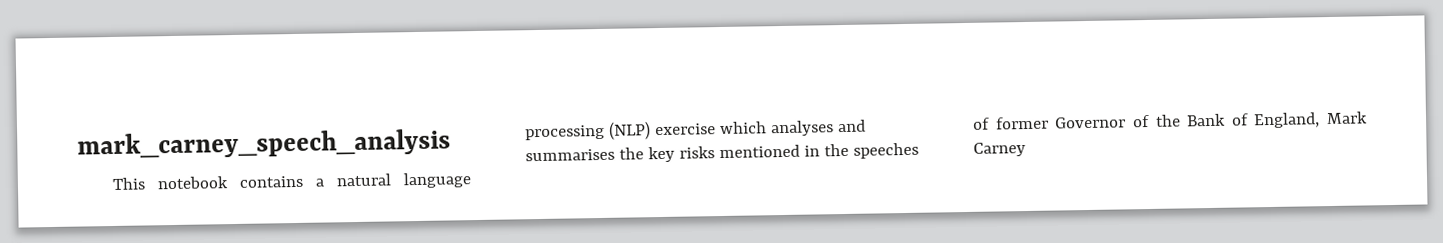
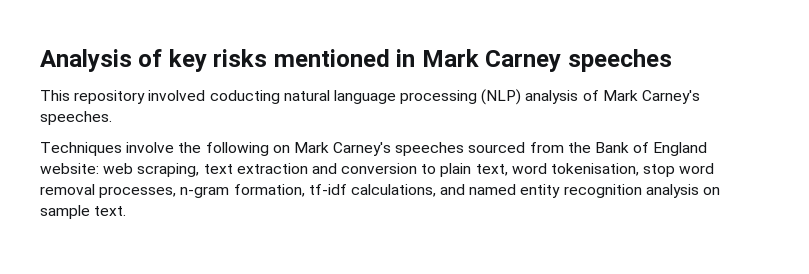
[77,128,451,160] [112,172,472,190] [525,119,866,141] [525,142,919,163] [972,111,1368,130] [973,142,1026,157] mark_carney_speech_analysis // This notebook contains a natural language processing (NLP) exercise which analyses and summarises the key risks mentioned in the speeches of former Governor of the Bank of England, Mark Carney -> [40,49,672,72] [40,89,701,105] [40,111,112,125] [40,142,708,156] [40,163,715,177] [40,184,721,198] [40,205,127,219] Analysis of key risks mentioned in Mark Carney speeches // This repository involved coducting natural language processing (NLP) analysis of Mark Carney's speeches. // Techniques involve the following on Mark Carney's speeches sourced from the Bank of England website: web scraping, text extraction and conversion to plain text, word tokenisation, stop word removal processes, n-gram formation, tf-idf calculations, and named entity recognition analysis on sample text.

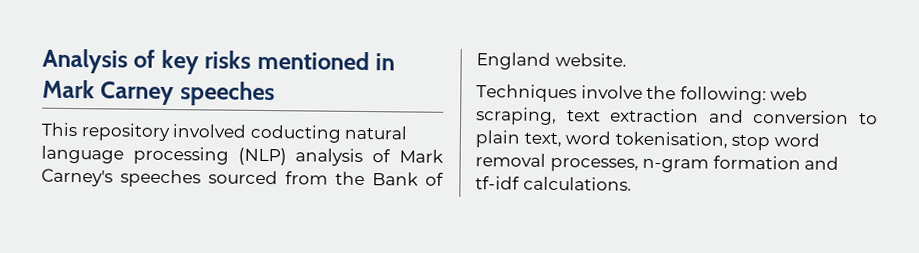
[40,111,112,125] [40,142,392,156] speeches. // Techniques involve the following on Mark Carney's -> (113, 177) none
[40,163,99,174] website: -> [554,52,627,67] [476,84,767,105] website. // Techniques involve the following:
[233,184,721,198] [40,205,127,219] formation, tf-idf calculations, and named entity recognition analysis on sample text. -> [712,155,840,170] [475,176,632,191] formation and tf-idf calculations.

